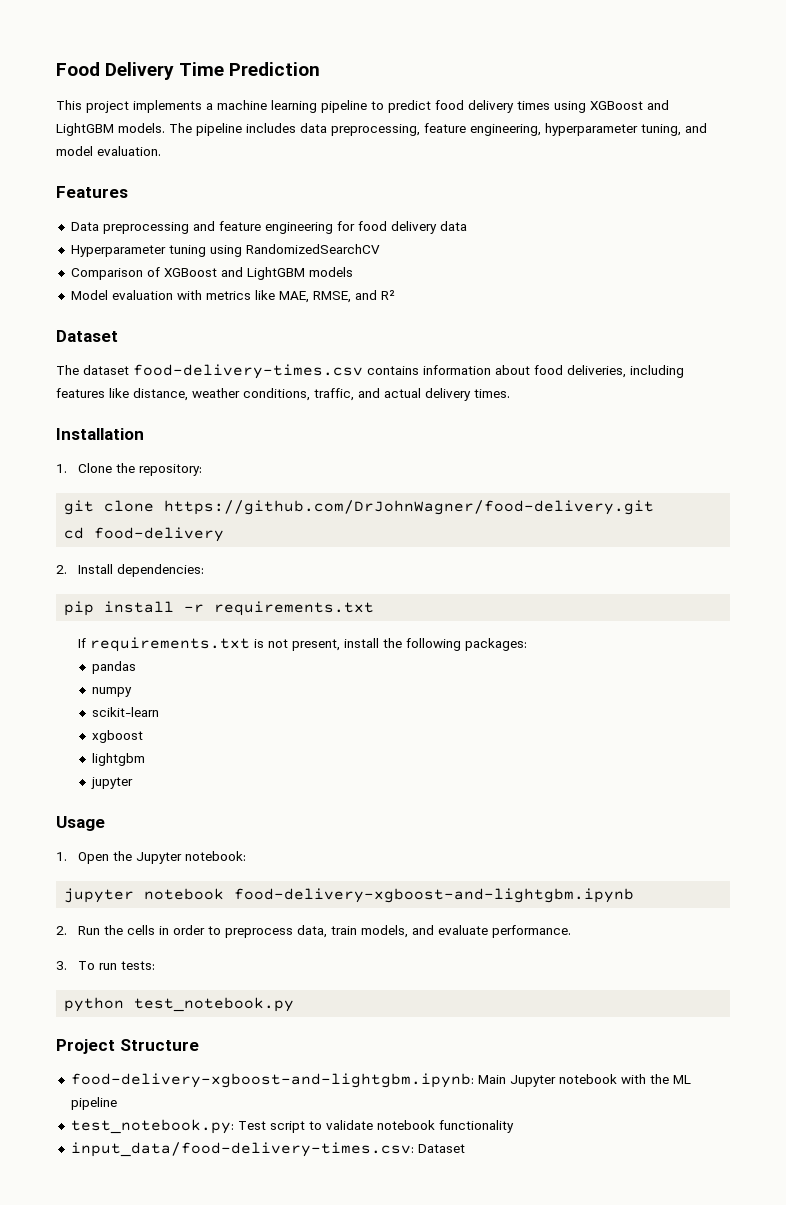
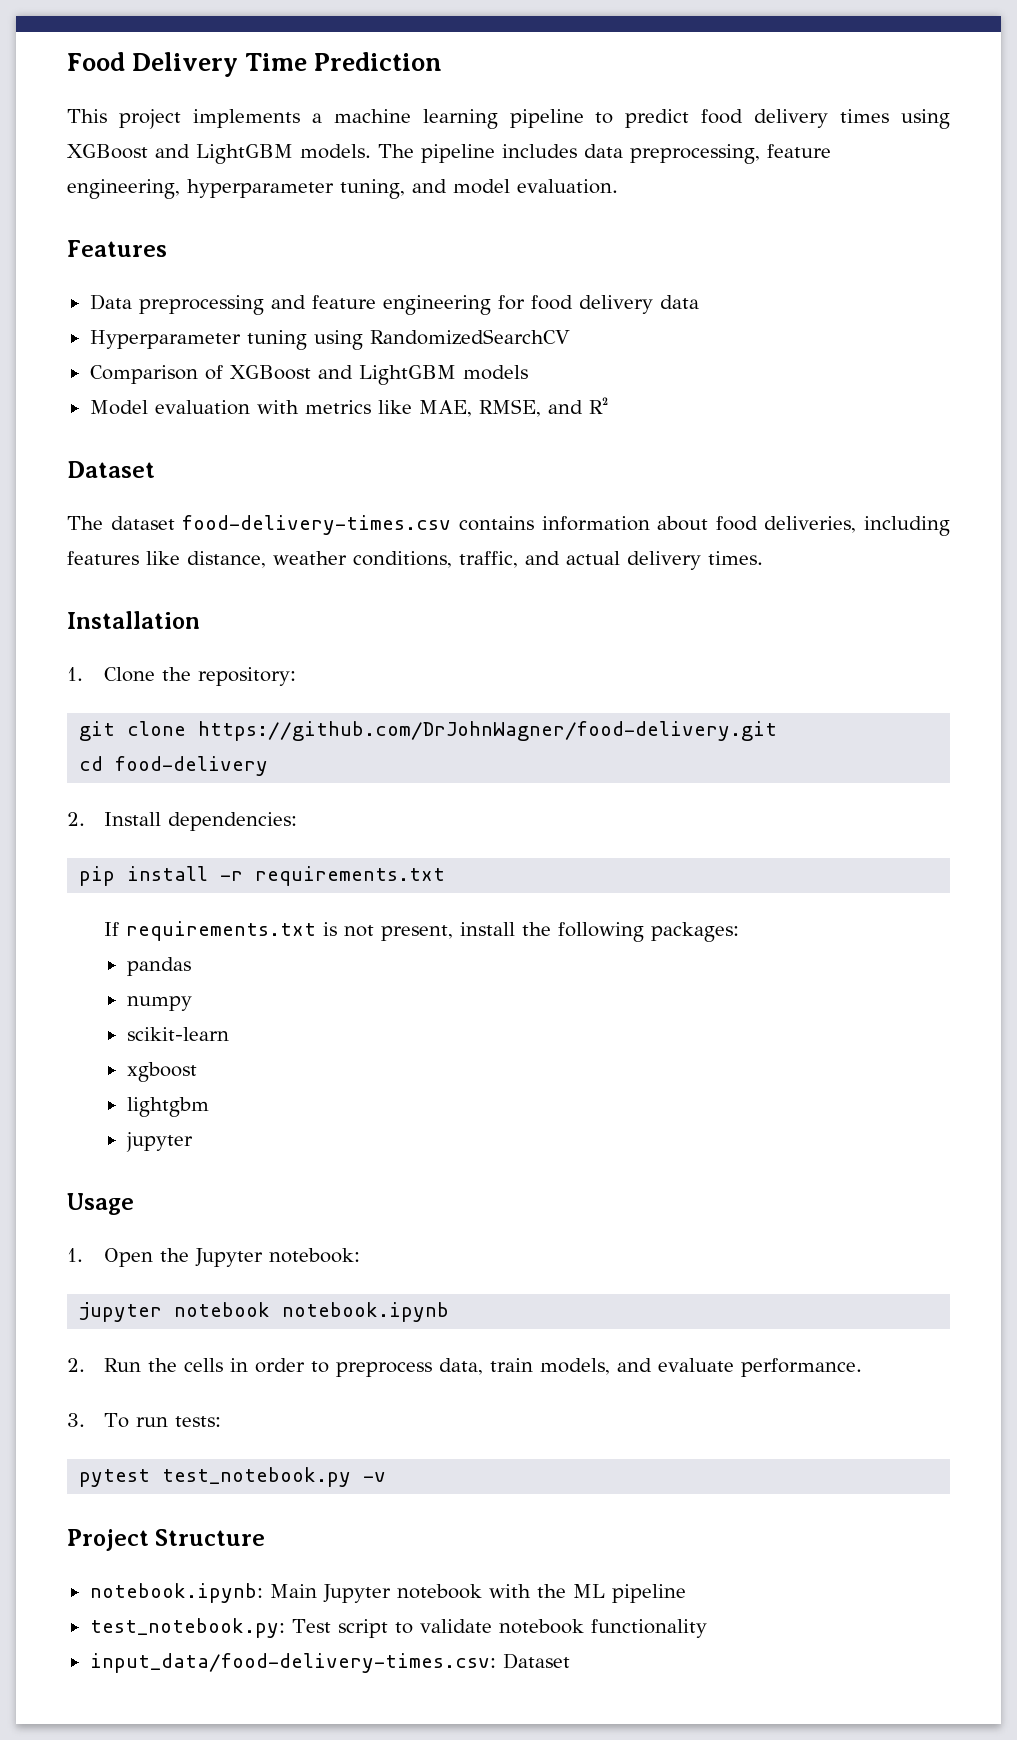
[234,888,635,903] food-delivery-xgboost-and-lightgbm.ipynb -> [282,1302,450,1322] notebook.ipynb
[64,997,125,1012] python -> [79,1469,151,1487] pytest
(295, 1004) none -> [363,1472,387,1482] -v
[70,1073,474,1088] food-delivery-xgboost-and-lightgbm.ipynb: -> [89,1583,263,1603] notebook.ipynb:

